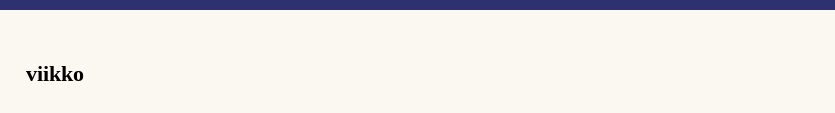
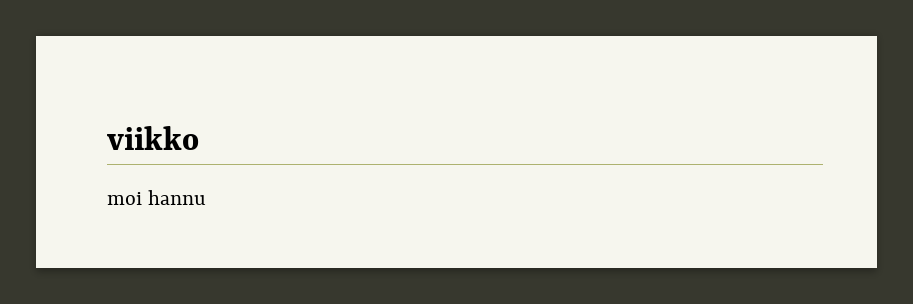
(84, 73) none -> [107,190,207,205] // moi hannu

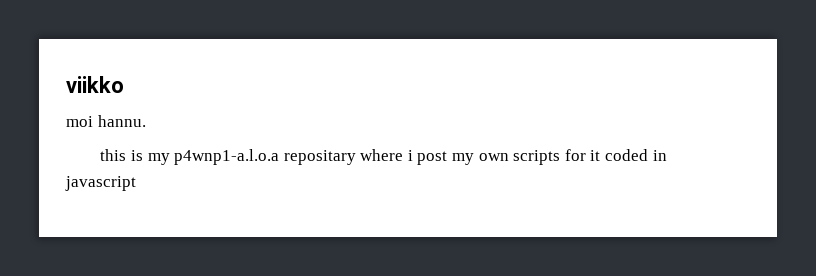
[148,190,207,205] hannu -> [97,115,146,127] [100,149,667,165] [65,176,136,191] hannu. // this is my p4wnp1-a.l.o.a repositary where i post my own scripts for it coded in javascript

